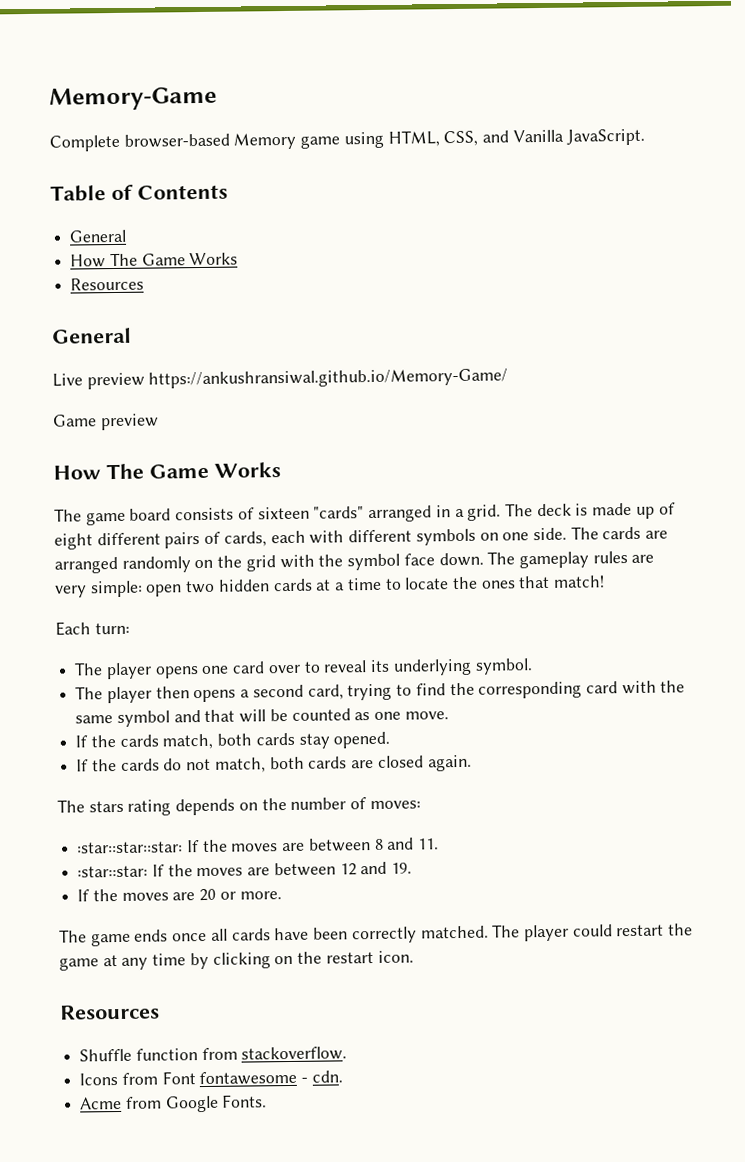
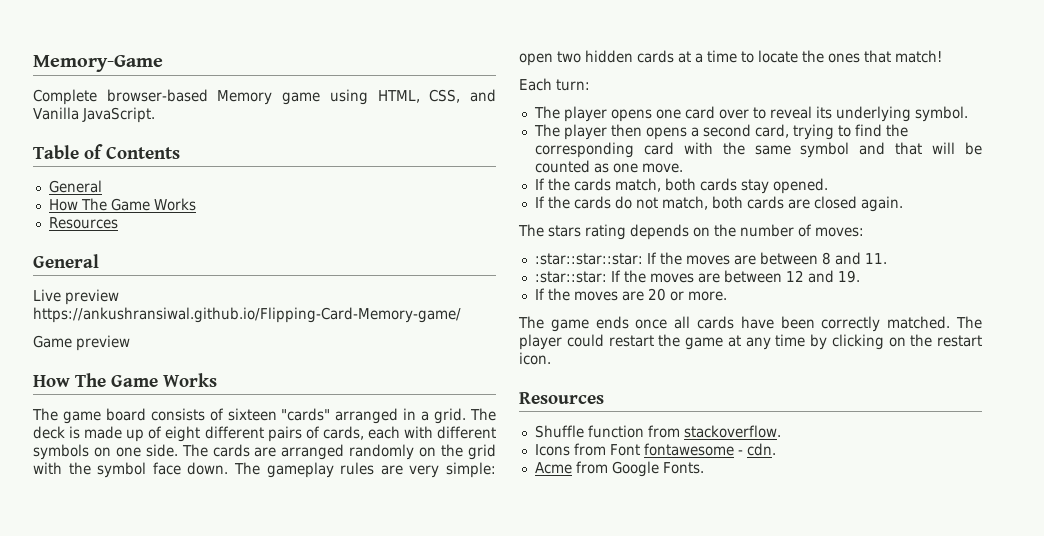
[148,368,509,389] https://ankushransiwal.github.io/Memory-Game/ -> [33,307,461,323] https://ankushransiwal.github.io/Flipping-Card-Memory-game/

